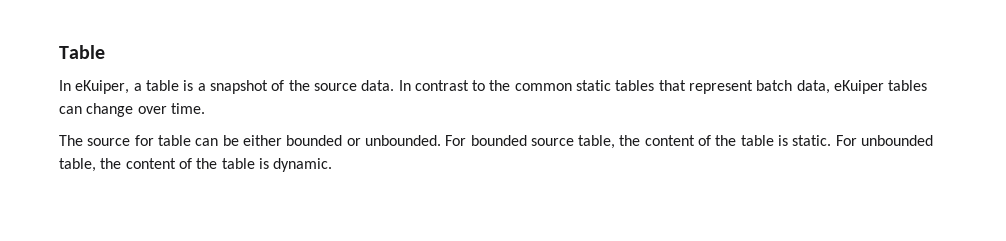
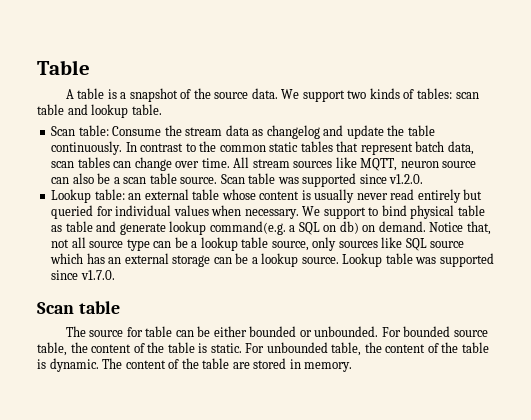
[59,80,142,94] In eKuiper, a -> [65,89,74,99] A
(395, 85) none -> [281,88,479,102] [37,104,162,118] [51,125,435,139] [51,141,123,155] We support two kinds of tables: scan table and lookup table. // Scan table: Consume the stream data as changelog and update the table continuously.
[834,80,885,94] eKuiper -> [51,161,75,168] scan
(205, 108) none -> [233,157,477,171] [51,173,424,187] [51,189,483,203] [51,205,485,219] [51,221,491,235] [51,237,465,251] [50,253,494,267] [51,270,115,280] [37,301,120,314] All stream sources like MQTT, neuron source can also be a scan table source. Scan table was supported since v1.2.0. // Lookup table: an external table whose content is usually never read entirely but queried for individual values when necessary. We support to bind physical table as table and generate lookup command(e.g. a SQL on db) on demand. Notice that, not all source type can be a lookup table source, only sources like SQL source which has an external storage can be a lookup source. Lookup table was supported since v1.7.0. // Scan table
(333, 165) none -> [102,358,353,372] The content of the table are stored in memory.

